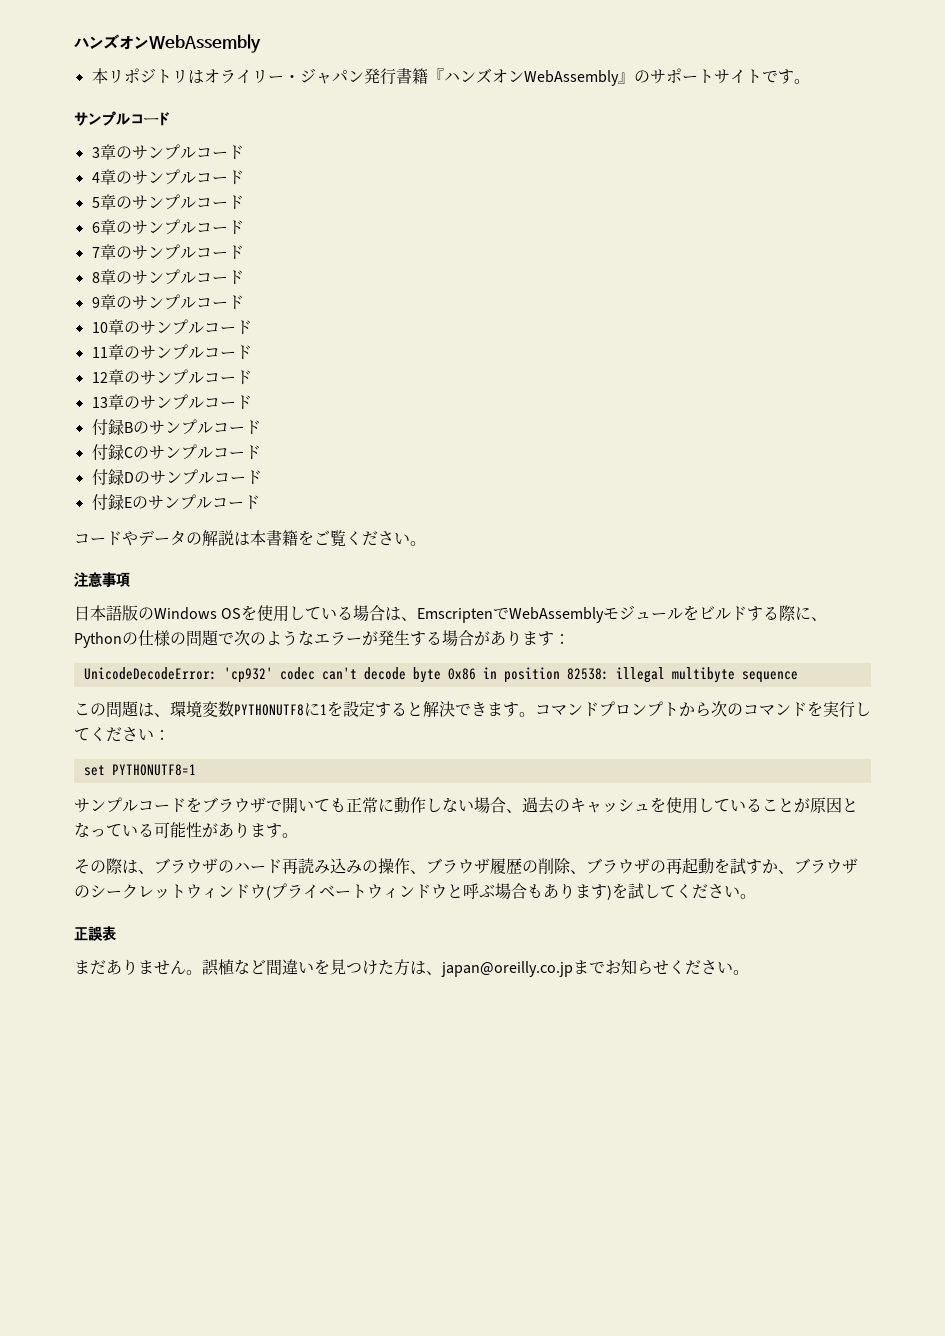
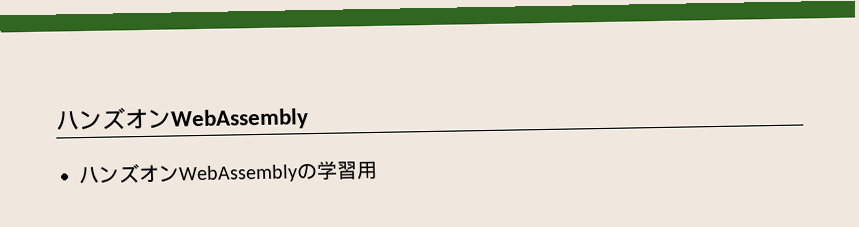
[91,68,810,86] [74,111,172,126] [91,144,244,160] [91,169,244,185] [91,194,244,210] [91,219,244,235] [91,244,244,260] [91,269,244,285] [91,294,244,310] [91,319,252,335] [91,344,252,360] [91,369,252,385] [91,394,252,410] [91,419,261,436] [91,444,261,461] [91,469,262,486] [91,494,260,511] [74,530,426,547] [74,572,130,587] [74,605,828,623] [74,630,570,648] [83,667,798,683] [74,701,871,718] [74,727,170,742] [83,764,196,776] [74,797,858,814] [74,822,298,838] [74,858,858,875] [74,883,756,900] [74,926,116,941] [74,959,749,977] 本リポジトリはオライリー・ジャパン発行書籍『ハンズオンWebAssembly』のサポートサイトです。 // サンプルコード // 3章のサンプルコード // 4章のサンプルコード // 5章のサンプルコード // 6章のサンプルコード // 7章のサンプルコード // 8章のサンプルコード // 9章のサンプルコード // 10章のサンプルコード // 11章のサンプルコード // 12章のサンプルコード // 13章のサンプルコード // 付録Bのサンプルコード // 付録Cのサンプルコード // 付録Dのサンプルコード // 付録Eのサンプルコード // コードやデータの解説は本書籍をご覧ください。 // 注意事項 // 日本語版のWindows OSを使用している場合は、EmscriptenでWebAssemblyモジュールをビルドする際に、Pythonの仕様の問題で次のようなエラーが発生する場合があります： // UnicodeDecodeError: 'cp932' codec can't decode byte 0x86 in position 82538: illegal multibyte sequence // この問題は、環境変数PYTHONUTF8に1を設定すると解決できます。コマンドプロンプトから次のコマンドを実行してください： // set PYTHONUTF8=1 // サンプルコードをブラウザで開いても正常に動作しない場合、過去のキャッシュを使用していることが原因となっている可能性があります。 // その際は、ブラウザのハード再読み込みの操作、ブラウザ履歴の削除、ブラウザの再起動を試すか、ブラウザのシークレットウィンドウ(プライベートウィンドウと呼ぶ場合もあります)を試してください。 // 正誤表 // まだありません。誤植など間違いを見つけた方は、japan@oreilly.co.jpまでお知らせください。 -> [78,160,378,185] ハンズオンWebAssemblyの学習用

